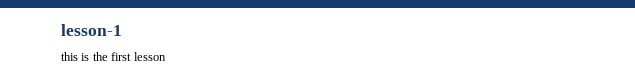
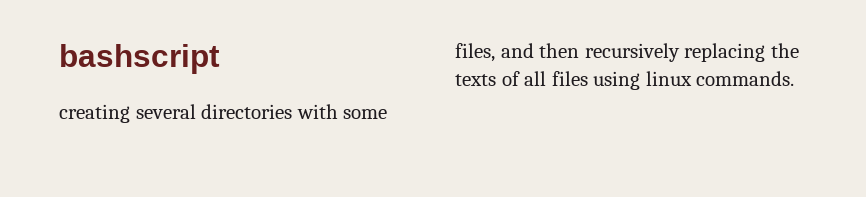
[61,24,122,36] [61,52,166,61] lesson-1 // this is the first lesson -> [59,44,220,74] [59,104,388,123] [455,43,799,62] [455,71,795,90] bashscript // creating several directories with some files, and then recursively replacing the texts of all files using linux commands.

